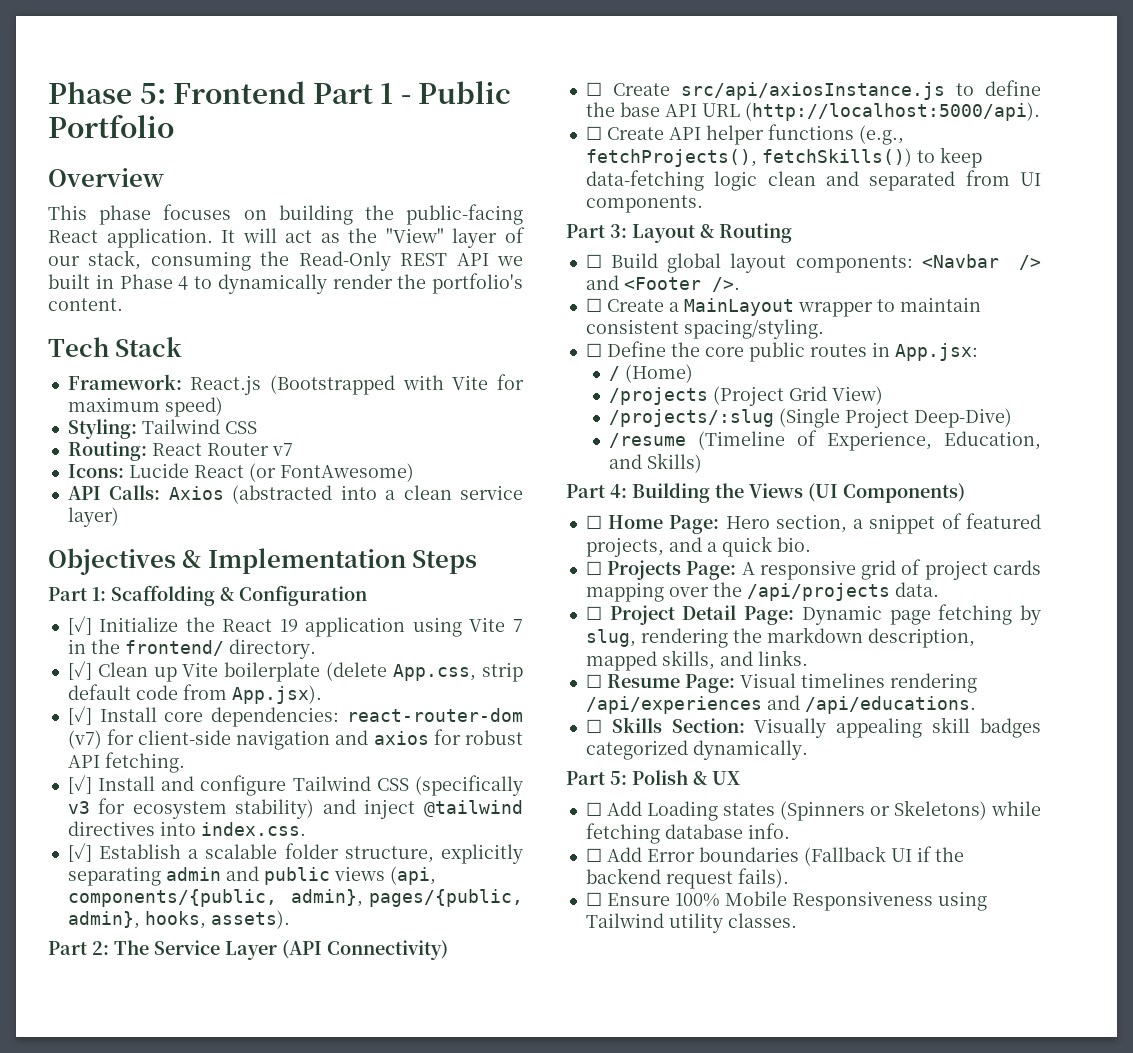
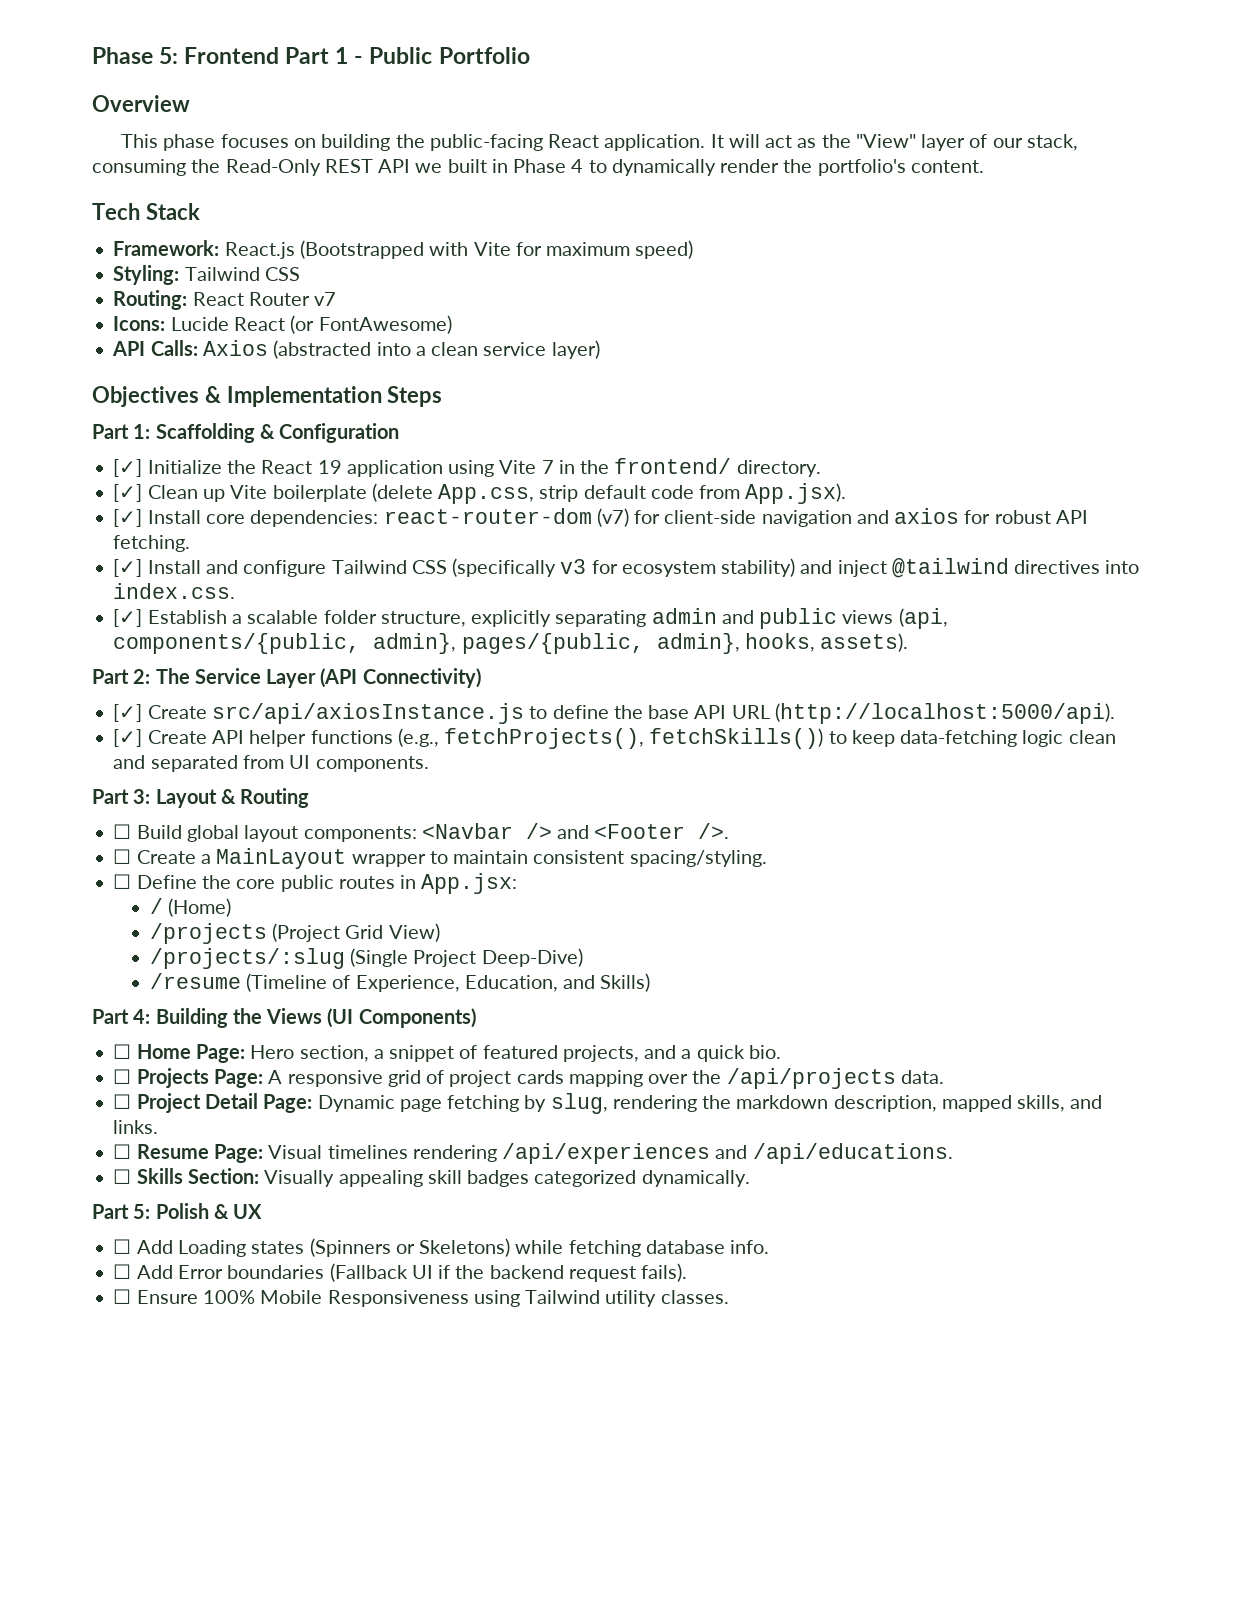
[585,82,602,96] ☐ -> [113,704,143,722] [✓]
[585,126,602,140] ☐ -> [113,729,143,747] [✓]

